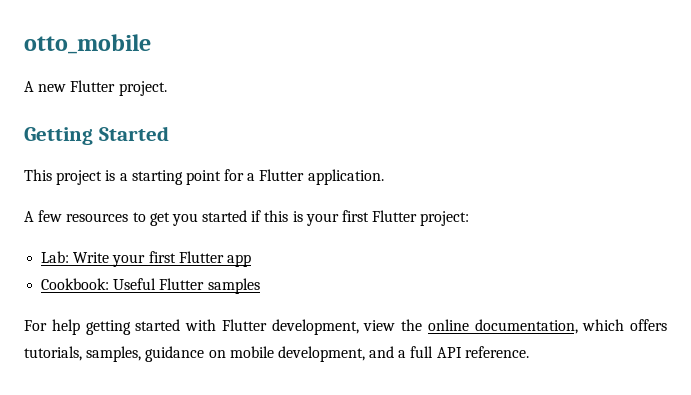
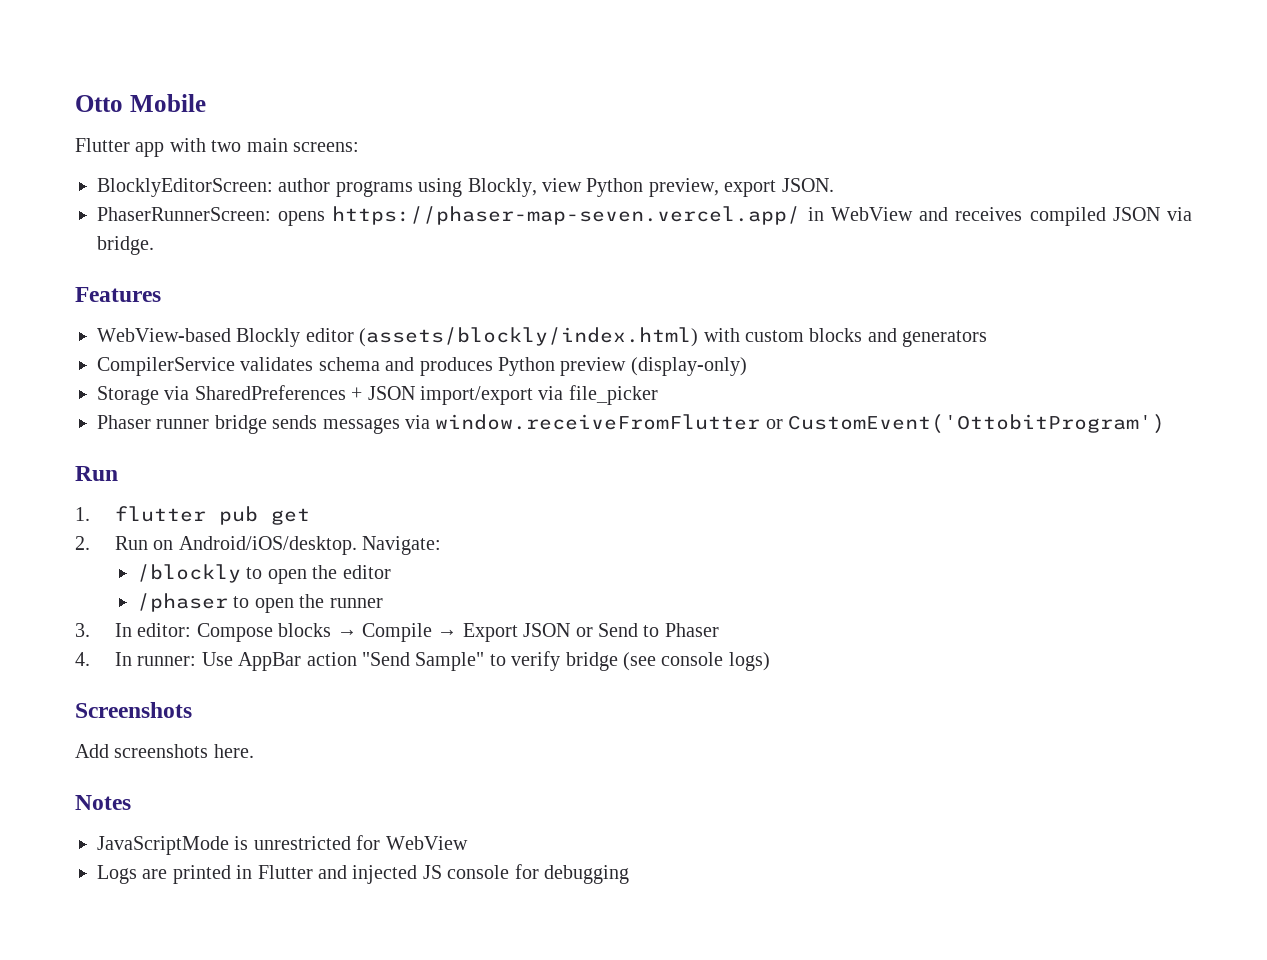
[24,34,151,54] [24,80,167,96] [24,126,169,145] [24,169,384,185] [24,210,470,226] [41,251,251,267] [41,278,260,294] [24,319,667,335] [24,346,529,362] otto_mobile // A new Flutter project. // Getting Started // This project is a starting point for a Flutter application. // A few resources to get you started if this is your first Flutter project: // Lab: Write your first Flutter app // Cookbook: Useful Flutter samples // For help getting started with Flutter development, view the online documentation, which offers tutorials, samples, guidance on mobile development, and a full API reference. -> [75,94,206,112] [75,138,359,157] [97,178,834,197] [97,206,1193,226] [97,236,154,255] [75,287,161,302] [97,327,988,347] [97,357,747,376] [97,385,658,405] [97,414,1166,434] [75,466,118,481] [75,506,310,525] [75,536,442,555] [136,564,391,584] [136,593,383,613] [75,623,719,642] [75,651,770,671] [75,702,192,718] [75,744,254,758] [75,795,131,810] [97,835,468,855] [97,864,629,884] Otto Mobile // Flutter app with two main screens: // BlocklyEditorScreen: author programs using Blockly, view Python preview, export JSON. // PhaserRunnerScreen: opens https://phaser-map-seven.vercel.app/ in WebView and receives compiled JSON via bridge. // Features // WebView-based Blockly editor (assets/blockly/index.html) with custom blocks and generators // CompilerService validates schema and produces Python preview (display-only) // Storage via SharedPreferences + JSON import/export via file_picker // Phaser runner bridge sends messages via window.receiveFromFlutter or CustomEvent('OttobitProgram') // Run // 1. flutter pub get // 2. Run on Android/iOS/desktop. Navigate: // /blockly to open the editor // /phaser to open the runner // 3. In editor: Compose blocks → Compile → Export JSON or Send to Phaser // 4. In runner: Use AppBar action "Send Sample" to verify bridge (see console logs) // Screenshots // Add screenshots here. // Notes // JavaScriptMode is unrestricted for WebView // Logs are printed in Flutter and injected JS console for debugging

